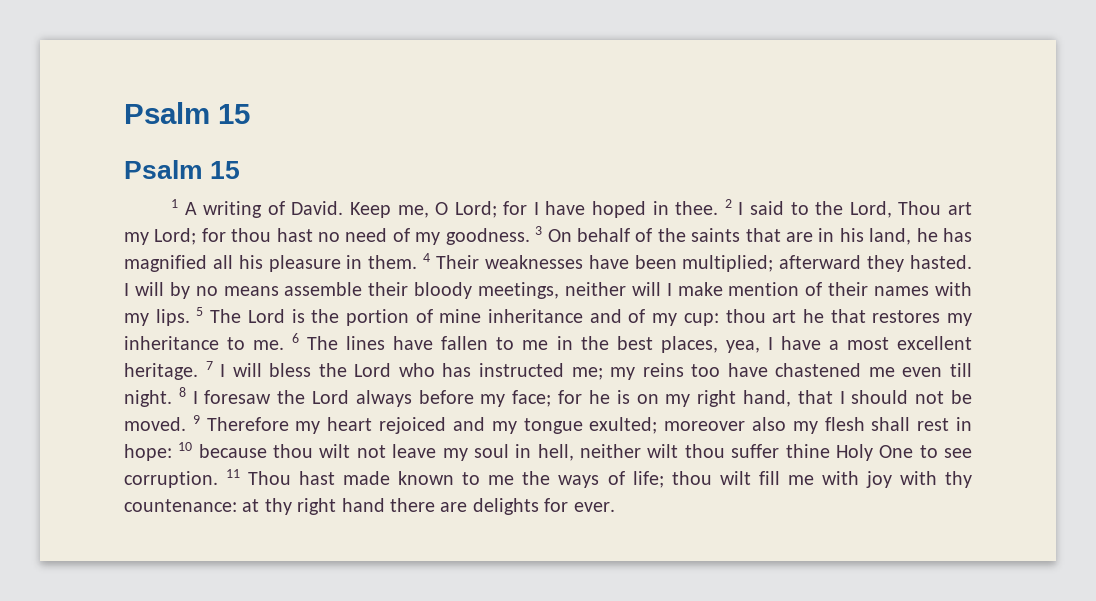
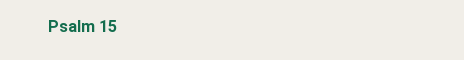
[124,102,250,124] [124,160,241,179] [170,199,973,218] [124,226,972,245] [124,253,972,272] [124,282,972,299] [124,307,973,326] [124,333,973,353] [124,361,972,380] [124,387,973,407] [124,415,972,434] [124,442,972,461] [124,469,972,488] [124,498,615,515] Psalm 15 // Psalm 15 // 1 A writing of David. Keep me, O Lord; for I have hoped in thee. 2 I said to the Lord, Thou art my Lord; for thou hast no need of my goodness. 3 On behalf of the saints that are in his land, he has magnified all his pleasure in them. 4 Their weaknesses have been multiplied; afterward they hasted. I will by no means assemble their bloody meetings, neither will I make mention of their names with my lips. 5 The Lord is the portion of mine inheritance and of my cup: thou art he that restores my inheritance to me. 6 The lines have fallen to me in the best places, yea, I have a most excellent heritage. 7 I will bless the Lord who has instructed me; my reins too have chastened me even till night. 8 I foresaw the Lord always before my face; for he is on my right hand, that I should not be moved. 9 Therefore my heart rejoiced and my tongue exulted; moreover also my flesh shall rest in hope: 10 because thou wilt not leave my soul in hell, neither wilt thou suffer thine Holy One to see corruption. 11 Thou hast made known to me the ways of life; thou wilt fill me with joy with thy countenance: at thy right hand there are delights for ever. -> [48,20,118,32] Psalm 15

